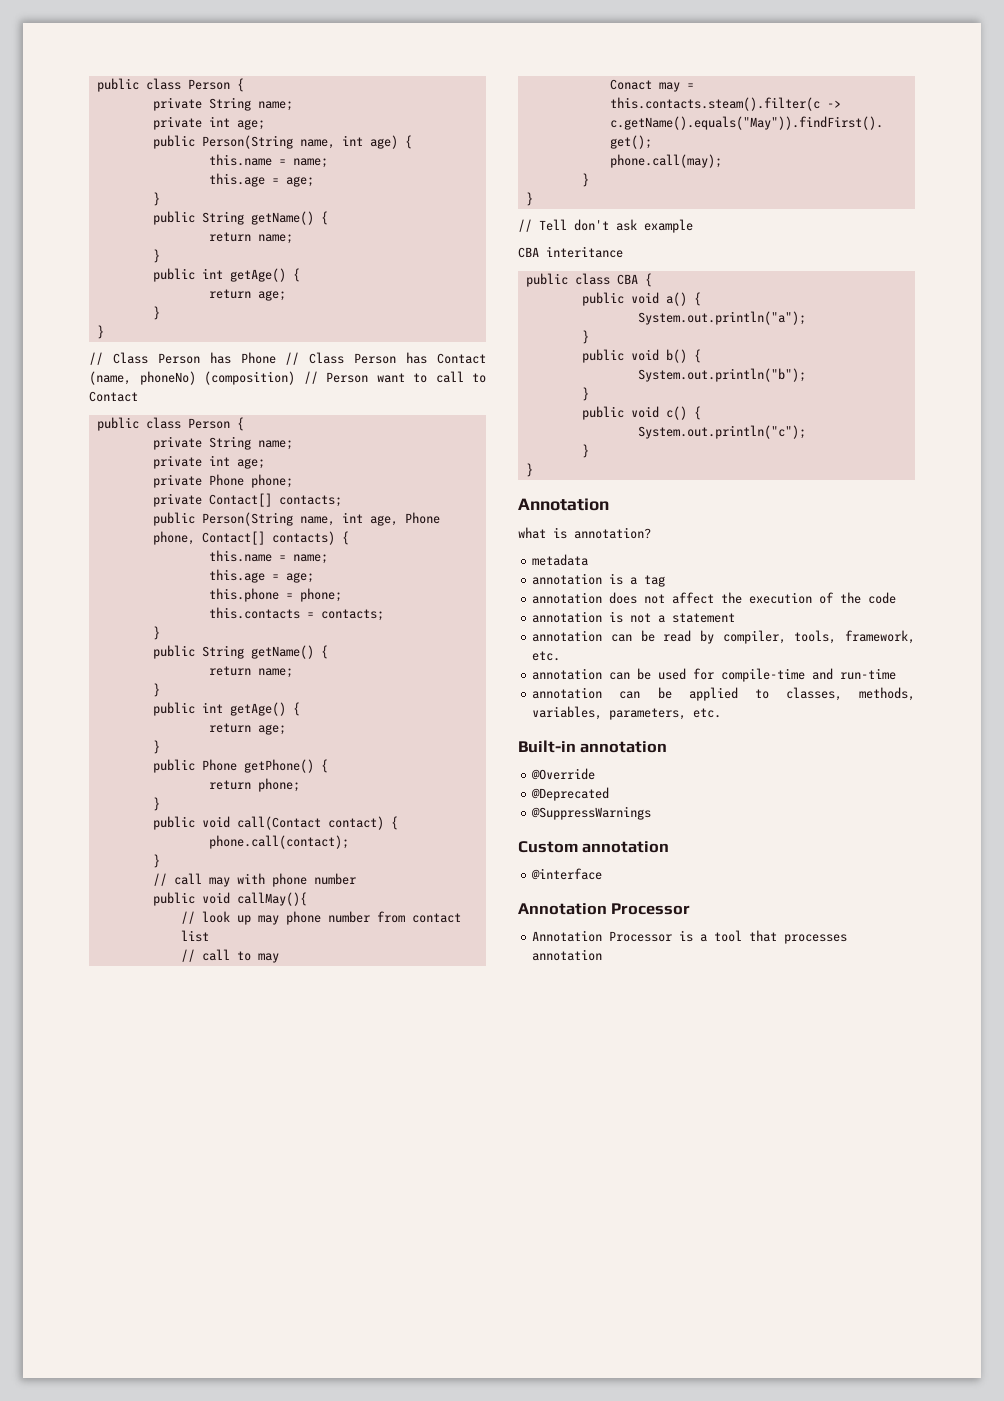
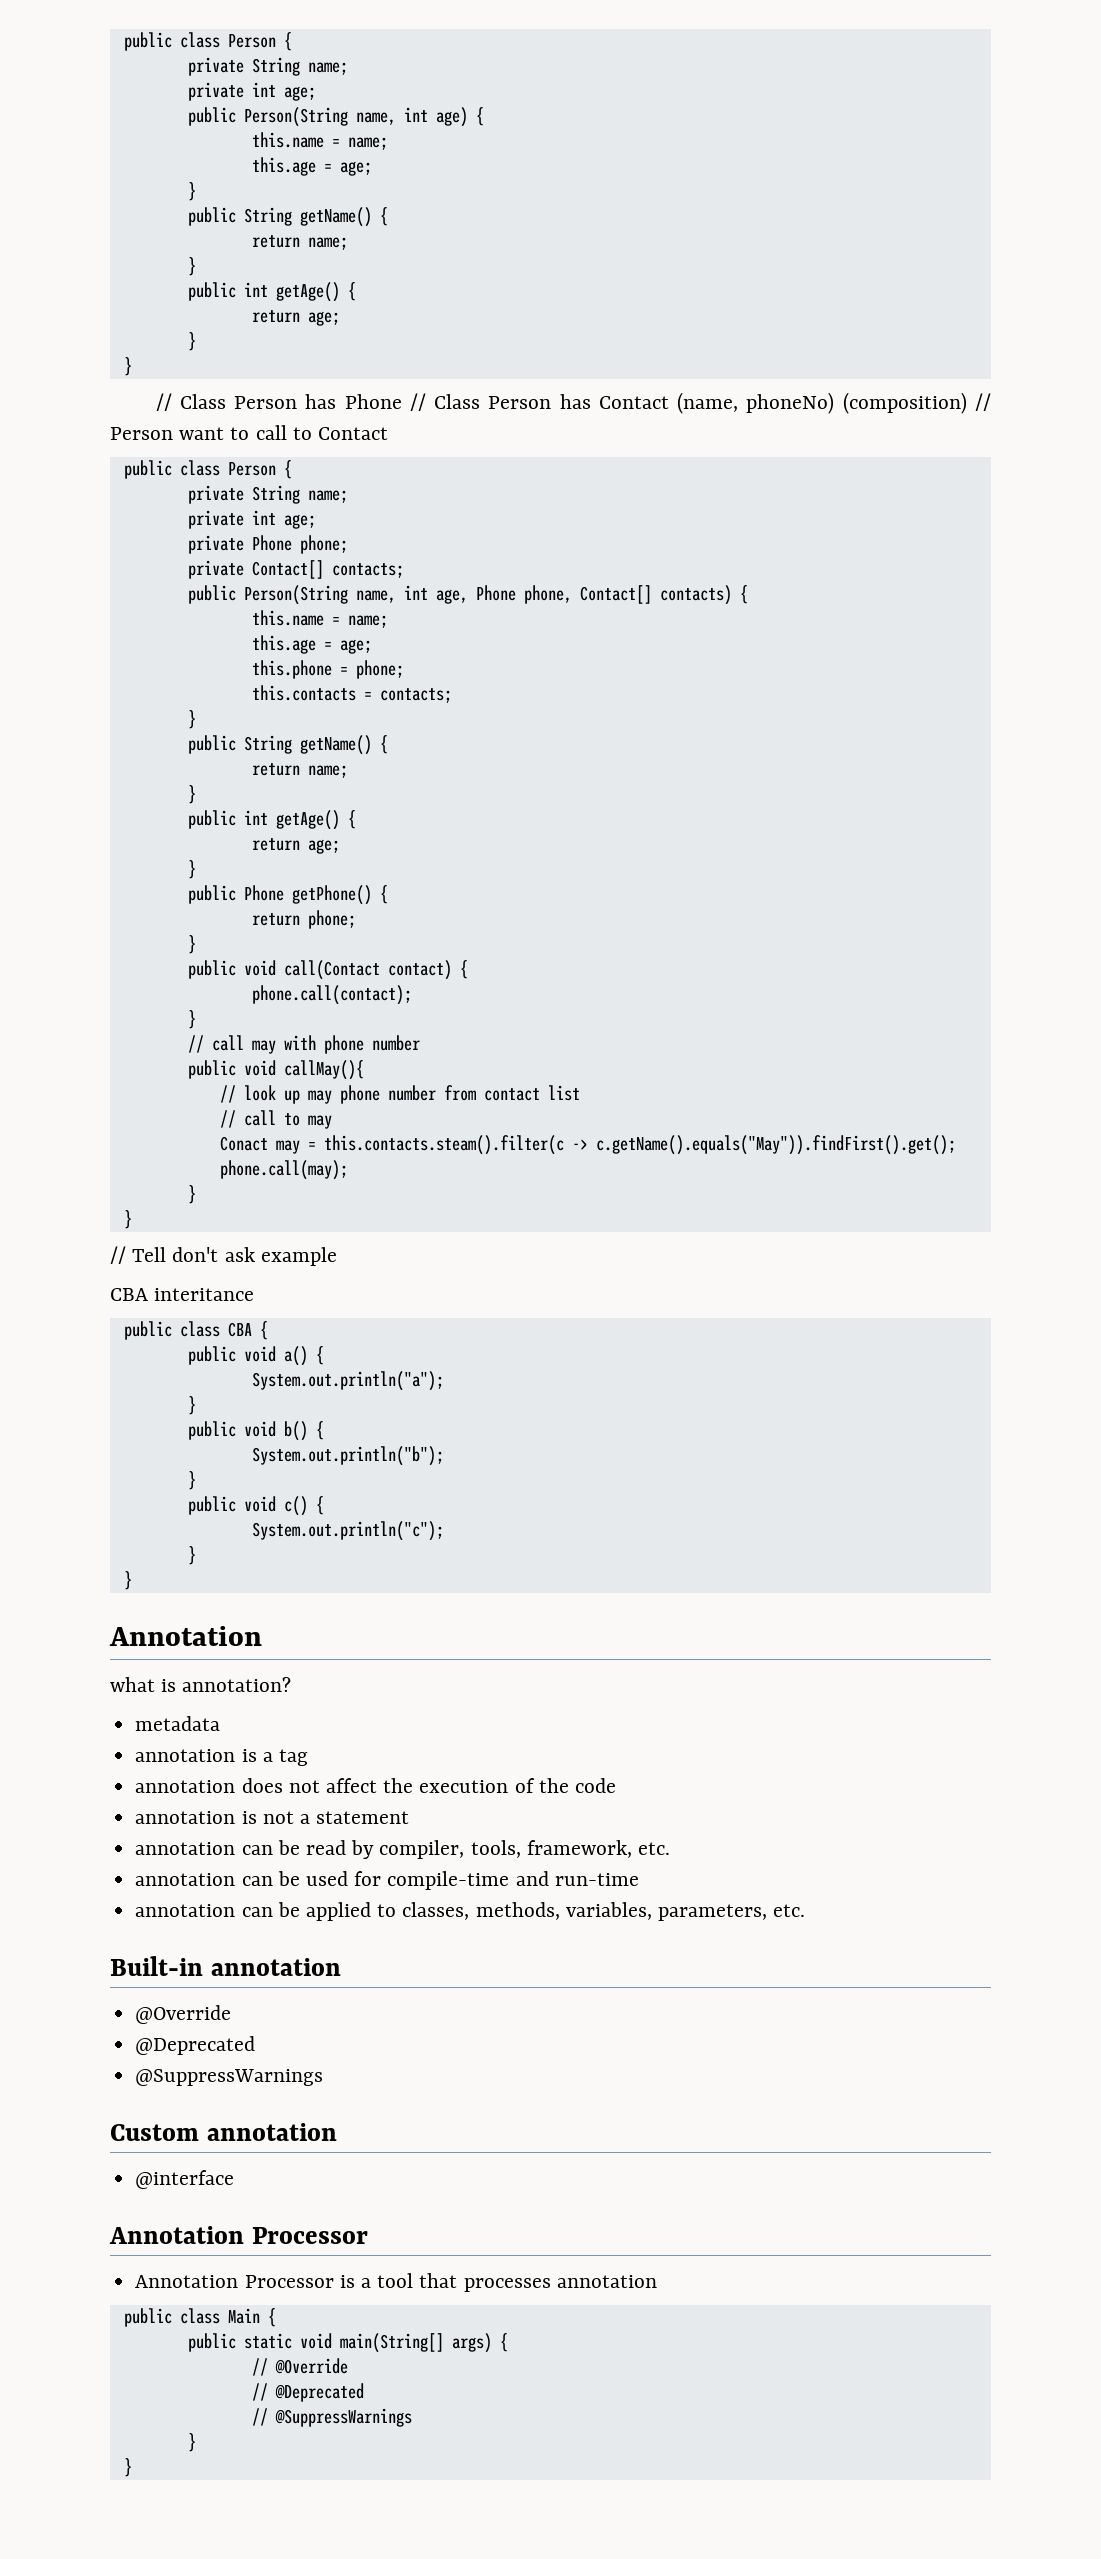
(603, 955) none -> [123,2308,276,2327] [187,2333,508,2353] [251,2358,348,2376] [251,2383,364,2402] [251,2408,412,2427] [187,2433,196,2452] [123,2458,132,2477] // public class Main { // public static void main(String[] args) { // // @Override // // @Deprecated // // @SuppressWarnings // } // }

